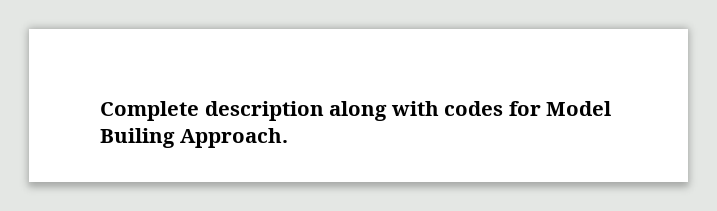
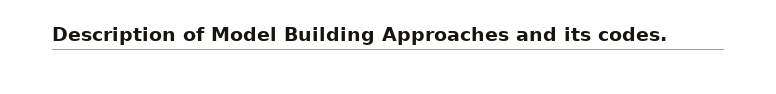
[100,101,612,121] [100,128,288,148] Complete description along with codes for Model Builing Approach. -> [52,27,667,45] Description of Model Building Approaches and its codes.

